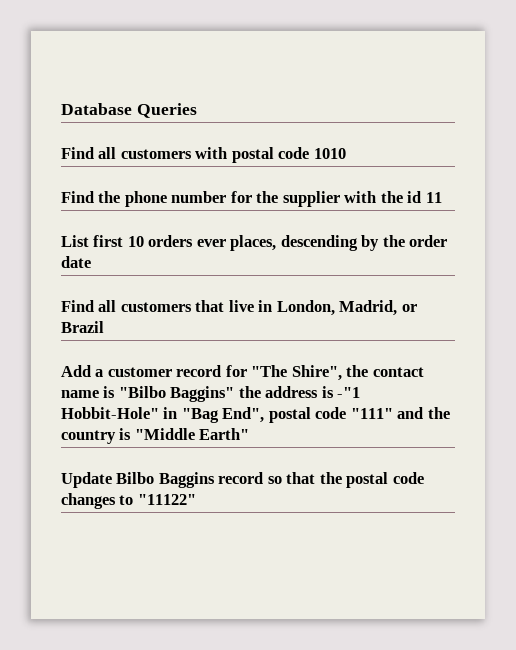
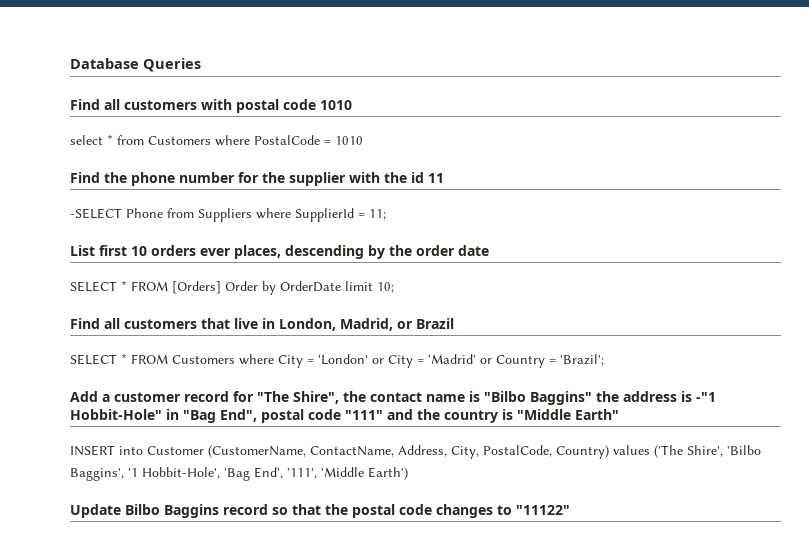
(346, 153) none -> [70,134,363,146] // select * from Customers where PostalCode = 1010
(442, 197) none -> [70,208,386,222] // -SELECT Phone from Suppliers where SupplierId = 11;
(91, 262) none -> [70,280,394,295] // SELECT * FROM [Orders] Order by OrderDate limit 10;
(104, 327) none -> [70,353,604,368] // SELECT * FROM Customers where City = 'London' or City = 'Madrid' or Country = 'Brazil';
(250, 434) none -> [70,445,761,459] [70,467,408,481] // INSERT into Customer (CustomerName, ContactName, Address, City, PostalCode, Country) values ('The Shire', 'Bilbo Baggins', '1 Hobbit-Hole', 'Bag End', '111', 'Middle Earth')

